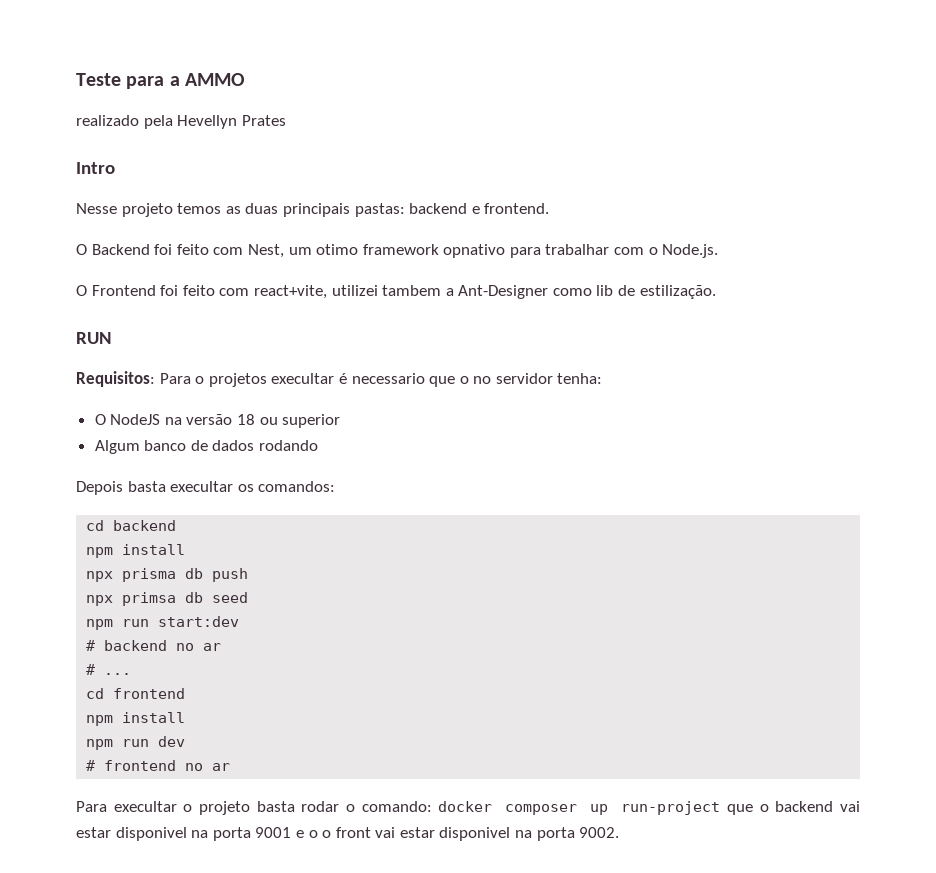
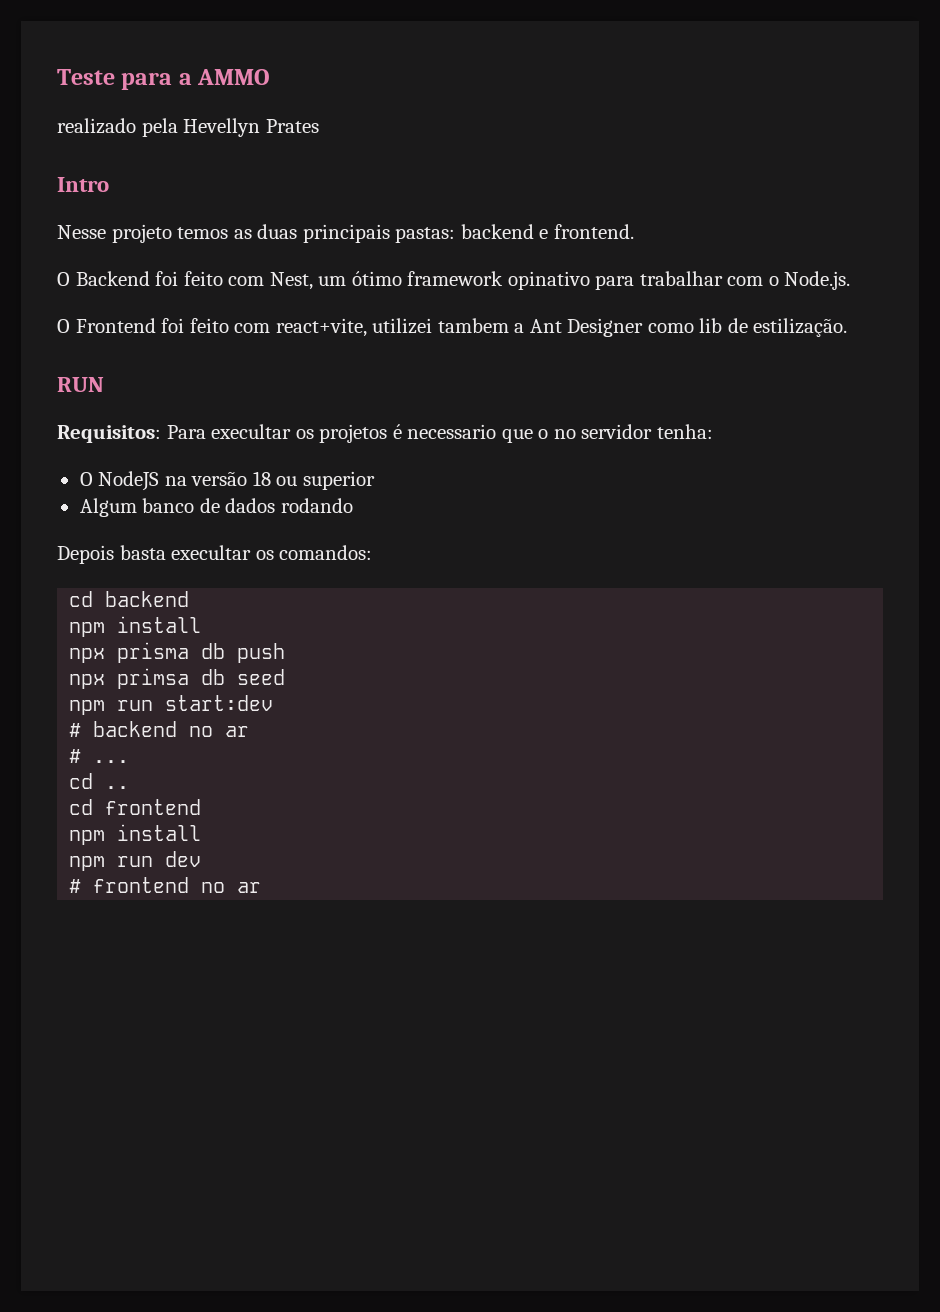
[316,244,506,258] otimo framework opnativo -> [351,271,590,290] ótimo framework opinativo
[458,285,549,299] Ant-Designer -> [529,318,644,337] Ant Designer
[195,373,335,387] o projetos execultar -> [211,424,388,443] execultar os projetos
(132, 674) none -> [69,773,130,789] // cd ..
[76,801,861,815] [76,827,620,841] // Para execultar o projeto basta rodar o comando: docker composer up run-project que o backend vai estar disponivel na porta 9001 e o o front vai estar disponivel na porta 9002. -> (262, 887) none

